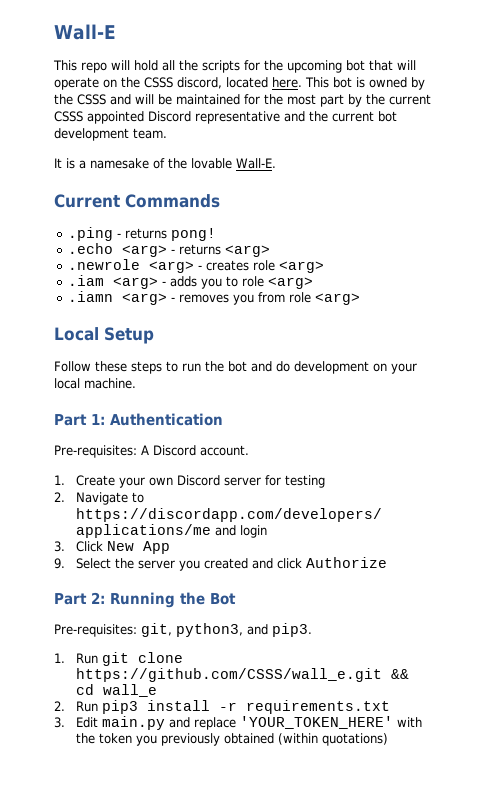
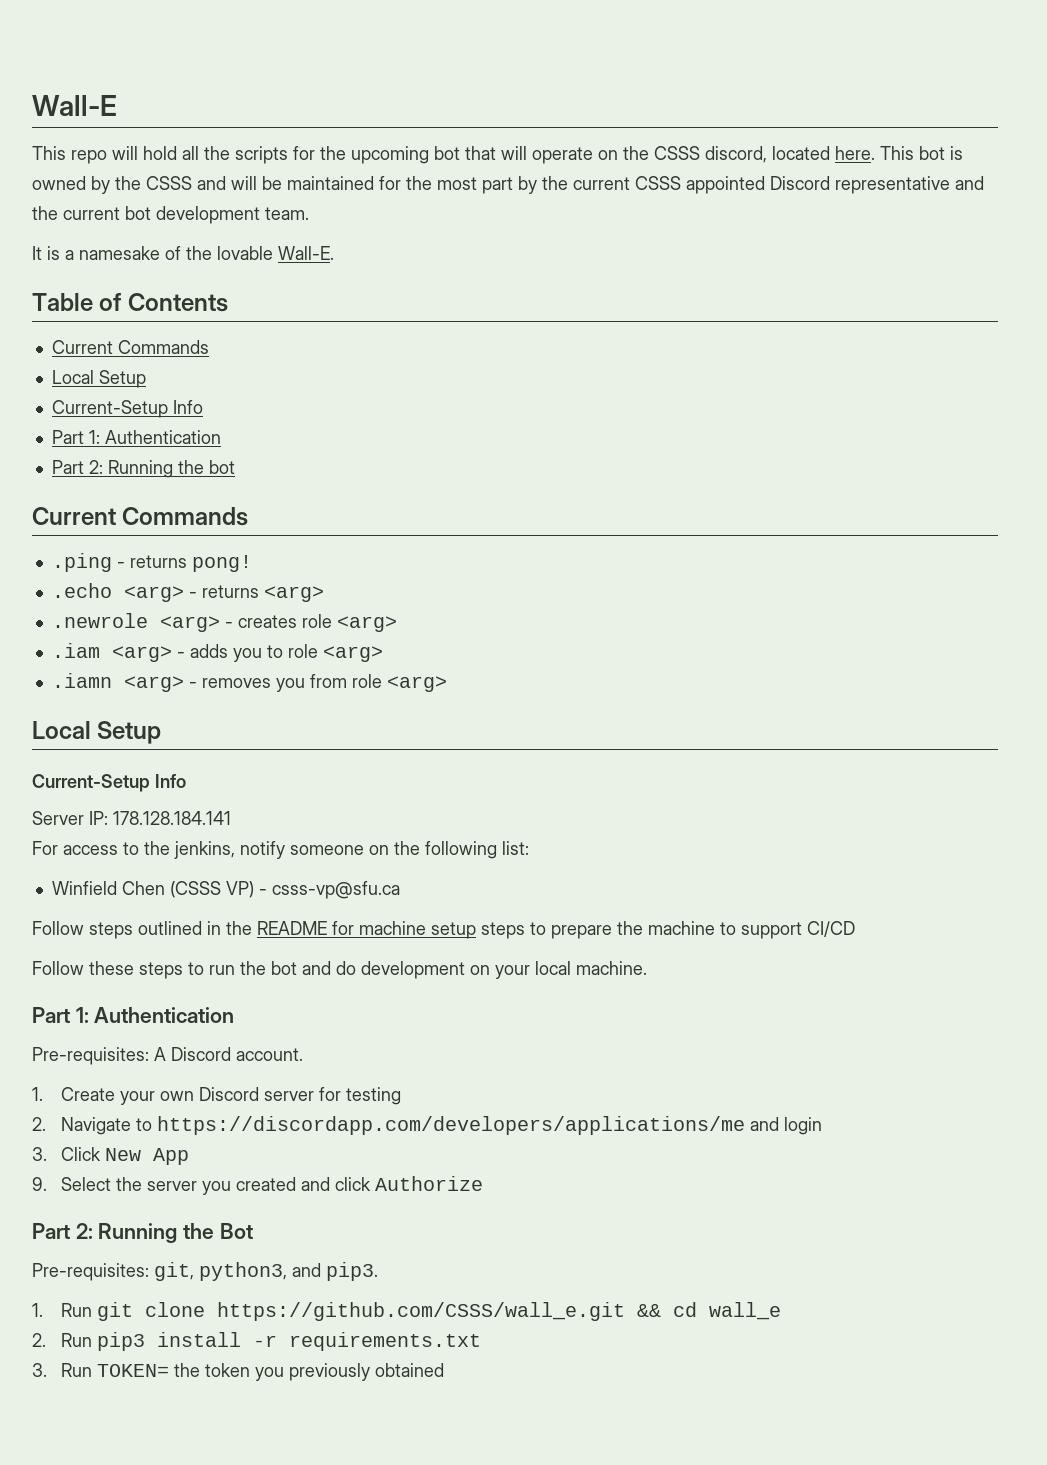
(276, 163) none -> [32,293,228,312] [51,340,209,354] [51,370,146,388] [51,400,203,418] [51,430,221,444] [51,460,235,478] // Table of Contents // Current Commands // Local Setup // Current-Setup Info // Part 1: Authentication // Part 2: Running the bot
(154, 335) none -> [32,774,186,792] [32,811,231,825] [32,841,529,859] [51,881,400,899] [32,921,855,939] // Current-Setup Info // Server IP: 178.128.184.141 // For access to the jenkins, notify someone on the following list: // Winfield Chen (CSSS VP) - csss-vp@sfu.ca // Follow steps outlined in the README for machine setup steps to prepare the machine to support CI/CD
[75,716,422,730] Edit main.py and replace 'YOUR_TOKEN_HERE' with -> [60,1363,169,1377] Run TOKEN=
[277,733,388,746] (within quotations) -> (444, 1370) none

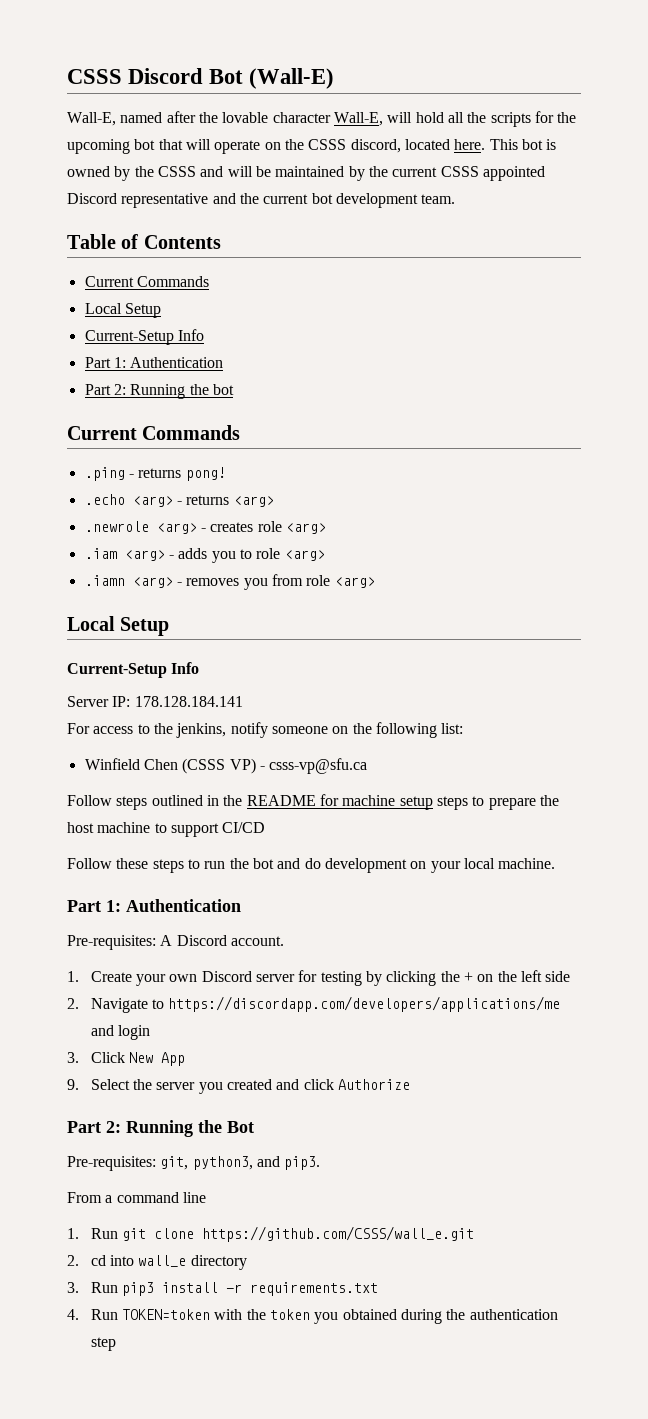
[32,95,117,116] [32,146,107,164] Wall-E // This repo -> [67,68,335,89] [67,111,383,126] CSSS Discord Bot (Wall-E) // Wall-E, named after the lovable character Wall-E,
[379,176,513,194] for the most part -> (345, 171) none
[32,246,334,260] // It is a namesake of the lovable Wall-E. -> (456, 199) none
(643, 928) none -> [67,822,94,833] host
(401, 1096) none -> [365,970,571,986] by clicking the + on the left side
(378, 1271) none -> [67,1192,206,1203] // From a command line
[636,1302,697,1317] && cd -> [67,1255,135,1266] // 2. cd into
[32,1333,46,1347] // 2. -> [190,1255,247,1270] [67,1282,79,1293] directory // 3.
[32,1363,444,1381] 3. Run TOKEN= the token you previously obtained -> [67,1309,558,1324] [90,1337,116,1351] 4. Run TOKEN=token with the token you obtained during the authentication step

